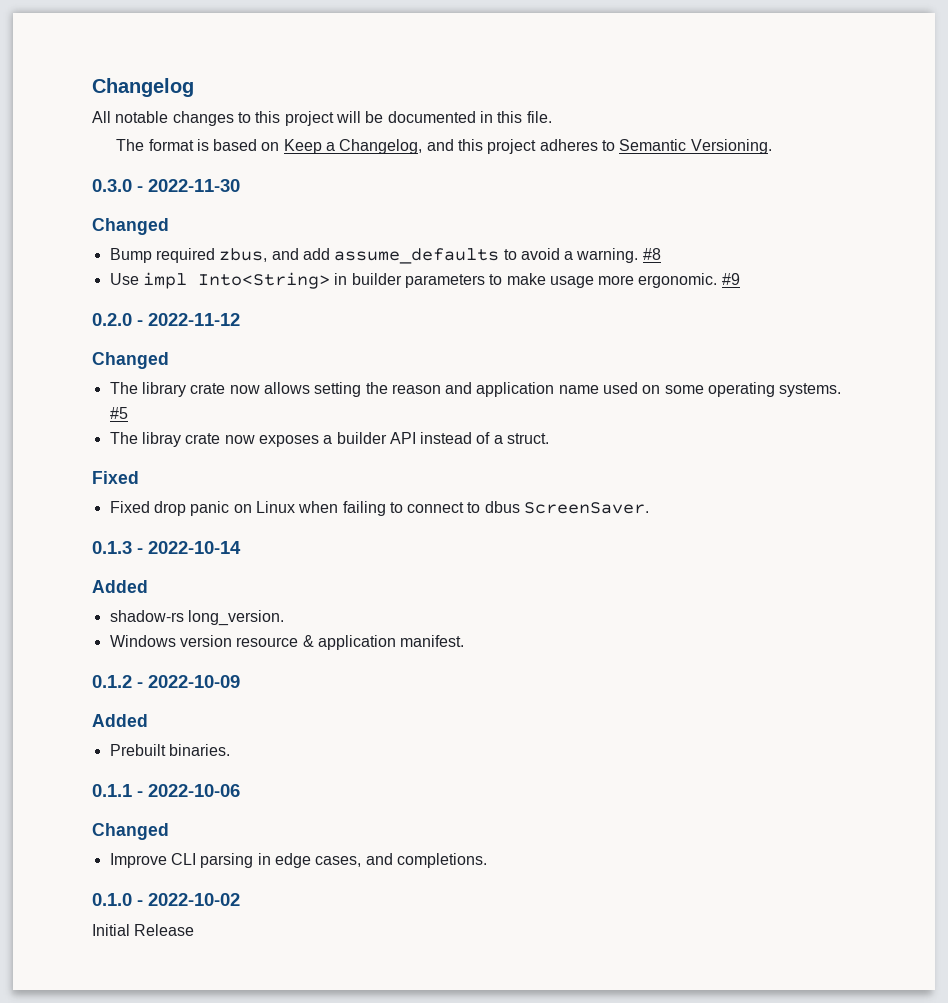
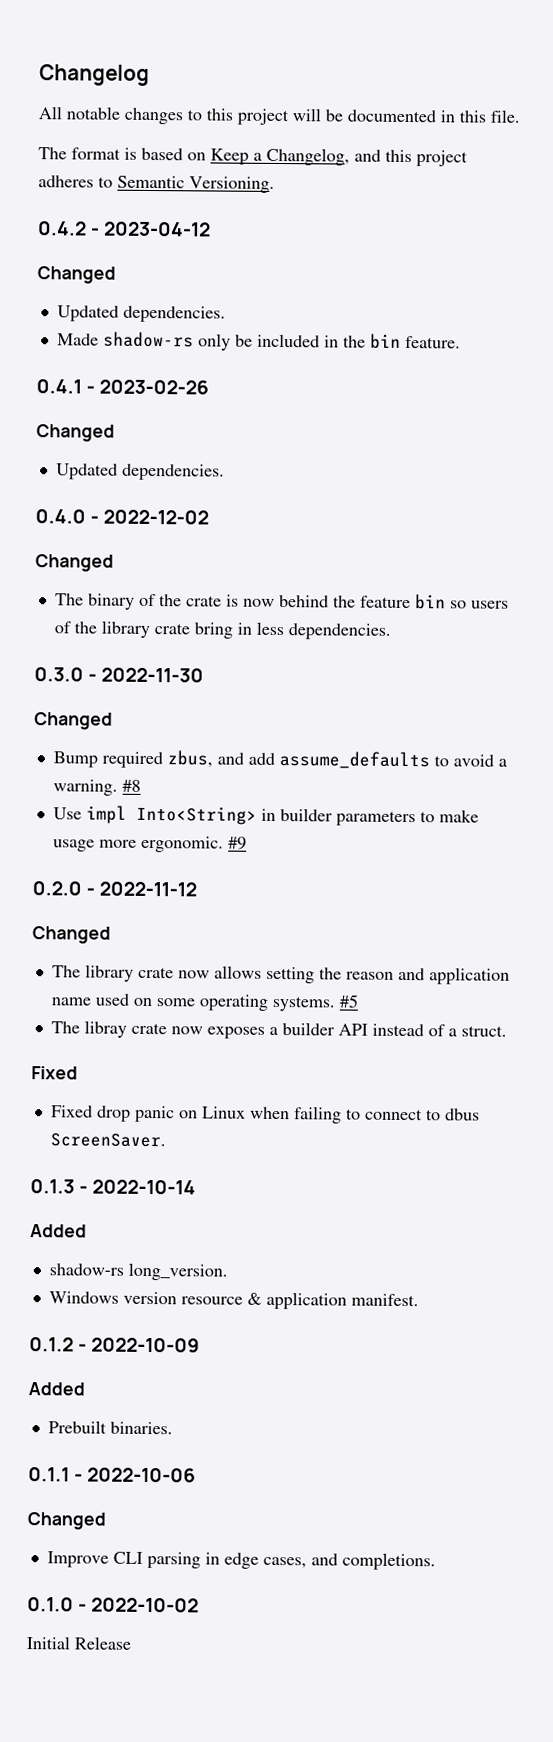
(772, 146) none -> [37,221,212,237] [37,266,116,284] [56,305,226,323] [56,331,461,351] [36,379,210,395] [36,424,115,442] [55,463,225,481] [35,509,210,525] [35,554,114,572] [54,593,509,610] [53,620,391,640] // 0.4.2 - 2023-04-12 // Changed // Updated dependencies. // Made shadow-rs only be included in the bin feature. // 0.4.1 - 2023-02-26 // Changed // Updated dependencies. // 0.4.0 - 2022-12-02 // Changed // The binary of the crate is now behind the feature bin so users of the library crate bring in less dependencies.

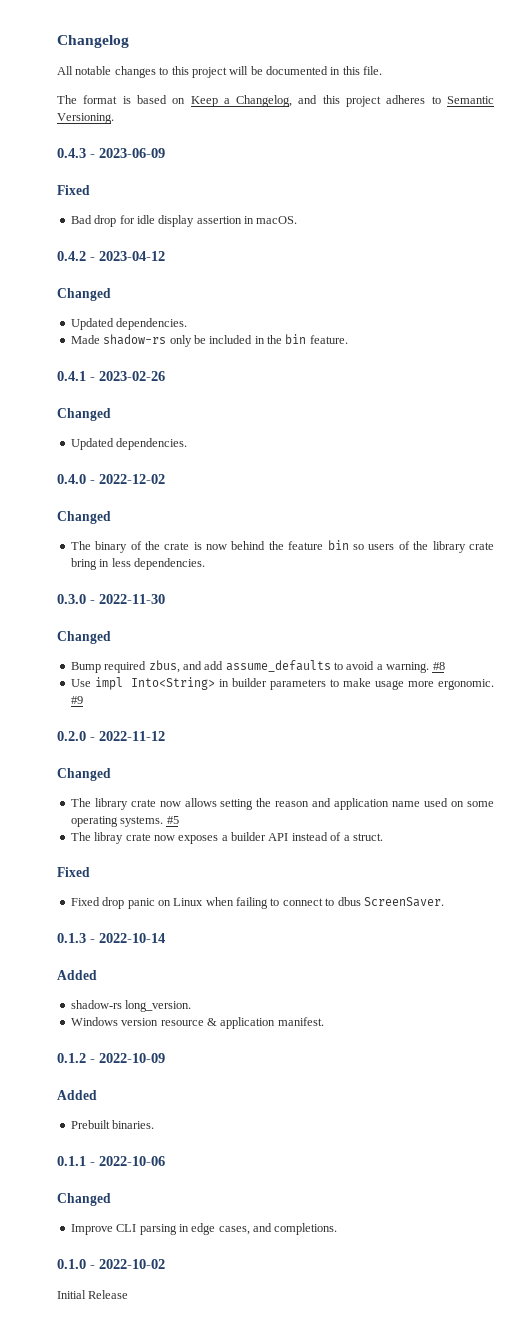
(275, 184) none -> [57,148,165,158] [57,185,90,195] [70,215,298,227] // 0.4.3 - 2023-06-09 // Fixed // Bad drop for idle display assertion in macOS.

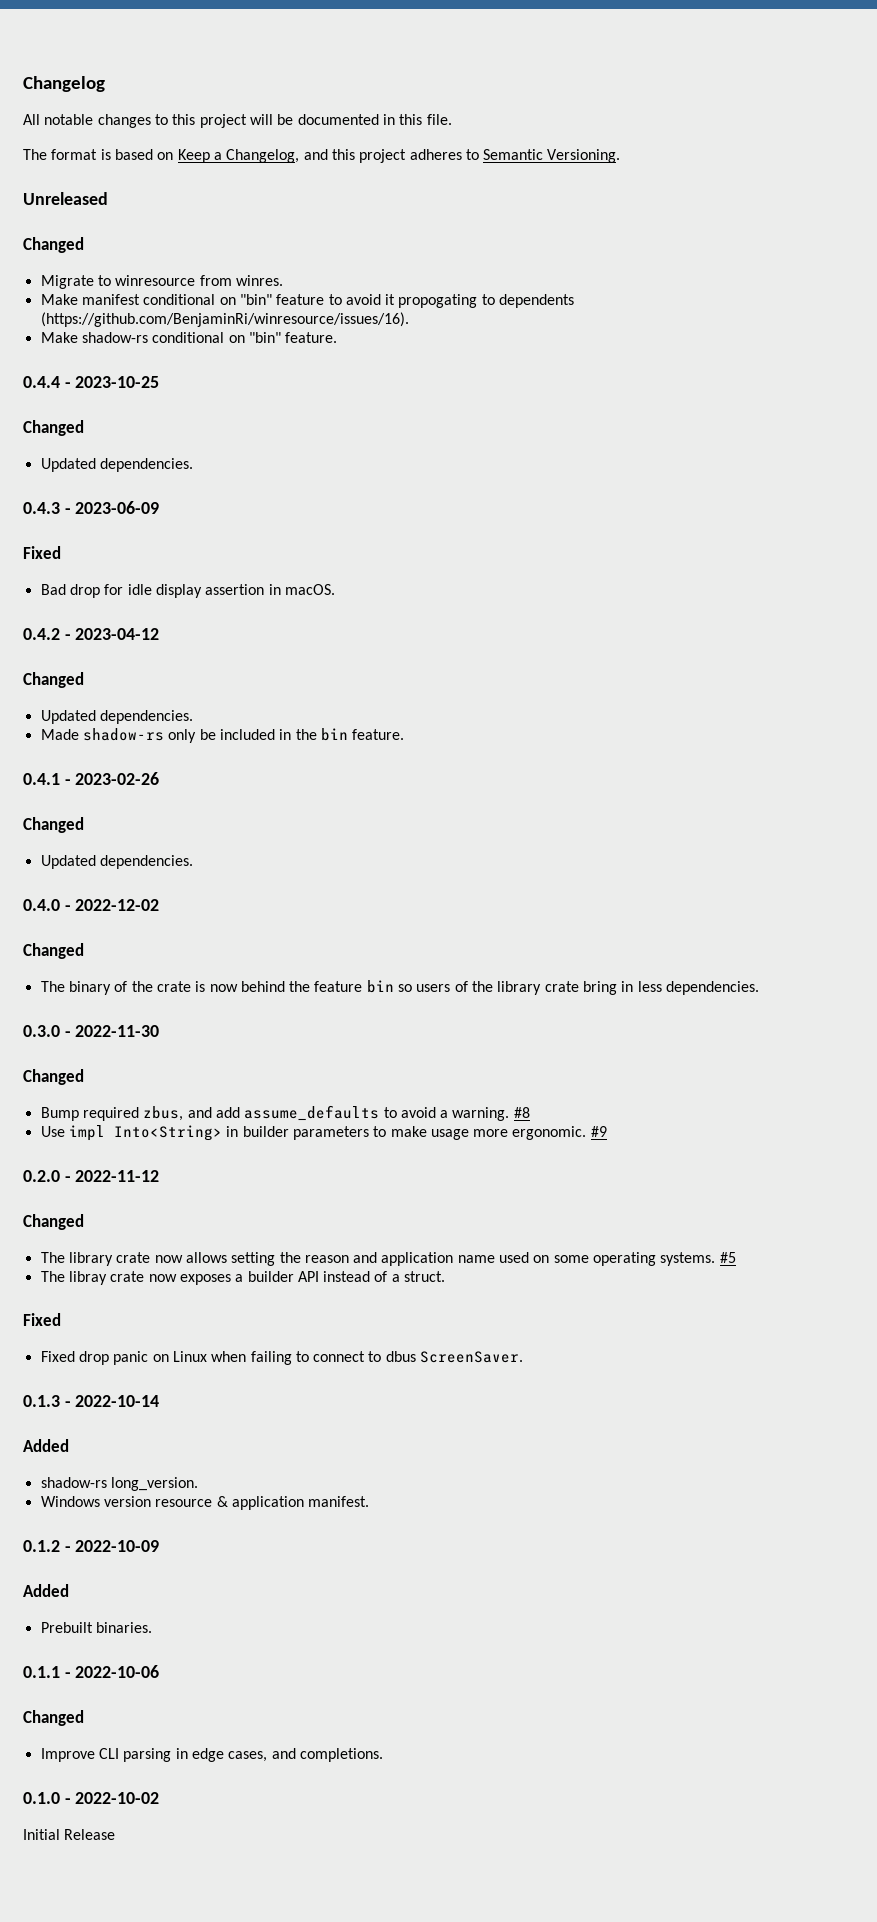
(114, 118) none -> [23,192,108,205] [23,237,84,253] [40,275,283,289] [40,294,575,308] [40,312,409,327] [40,332,338,343] [23,376,160,388] [23,420,84,436] [40,458,193,472] // Unreleased // Changed // Migrate to winresource from winres. // Make manifest conditional on "bin" feature to avoid it propogating to dependents (https://github.com/BenjaminRi/winresource/issues/16). // Make shadow-rs conditional on "bin" feature. // 0.4.4 - 2023-10-25 // Changed // Updated dependencies.

